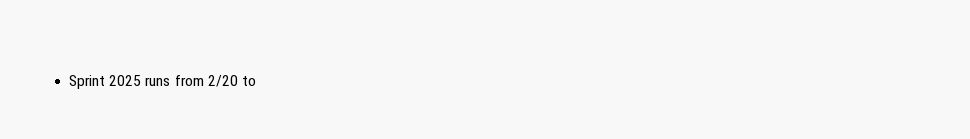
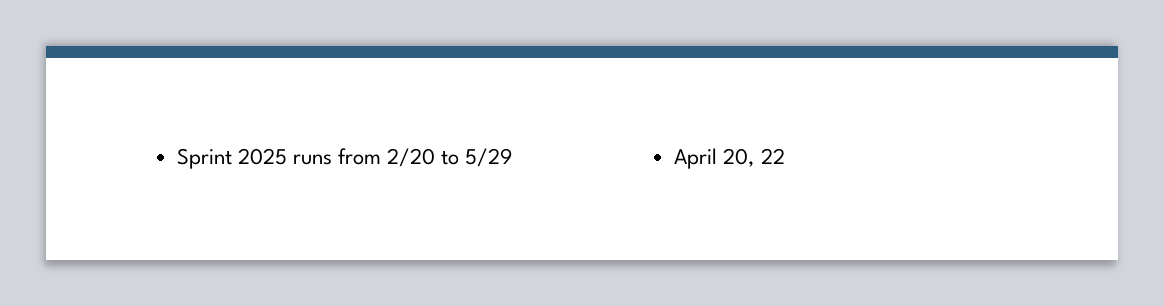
(256, 81) none -> [465,148,513,167] [674,148,785,169] 5/29 // April 20, 22

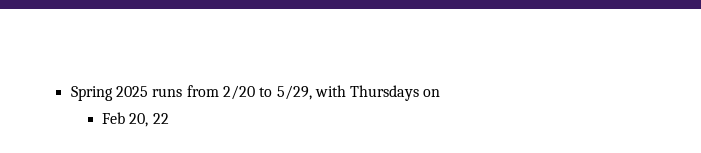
[176,148,232,169] Sprint -> [70,86,113,101] Spring
[465,148,513,167] [674,148,718,169] 5/29 // April -> [276,85,441,101] [101,112,125,124] 5/29, with Thursdays on // Feb

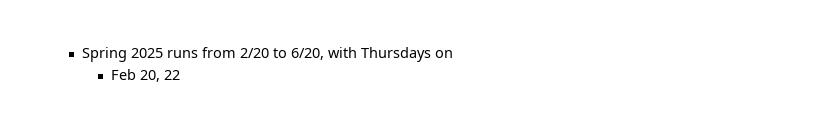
[276,85,312,100] 5/29, -> [290,48,324,60] 6/20,

